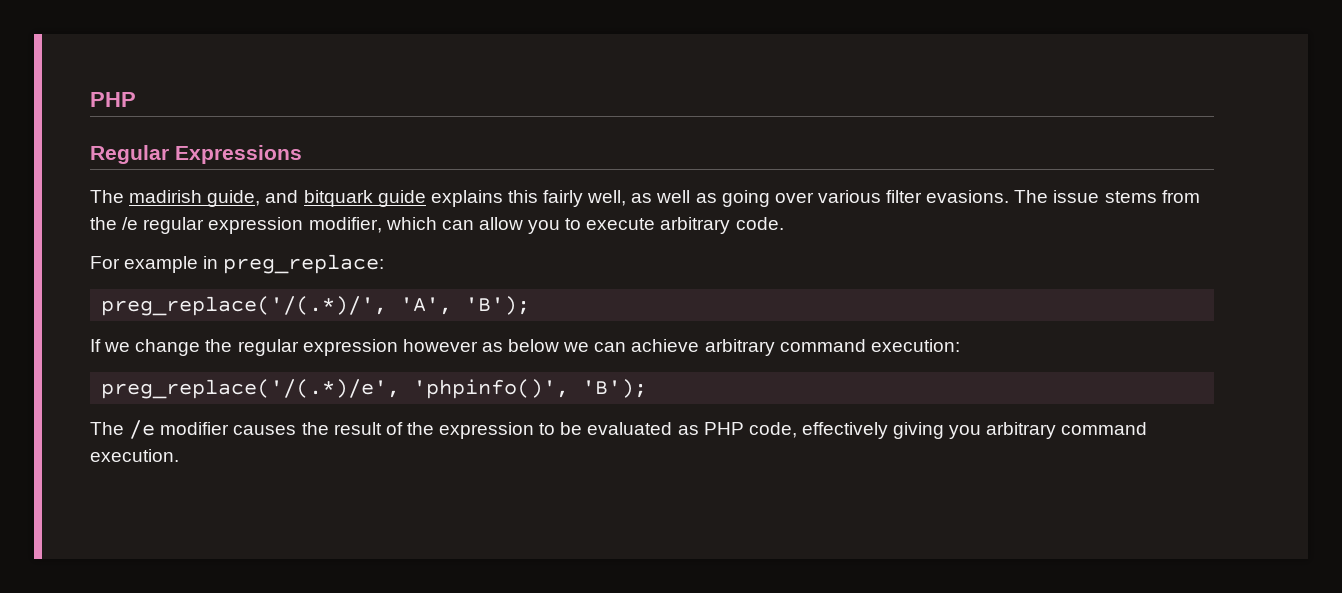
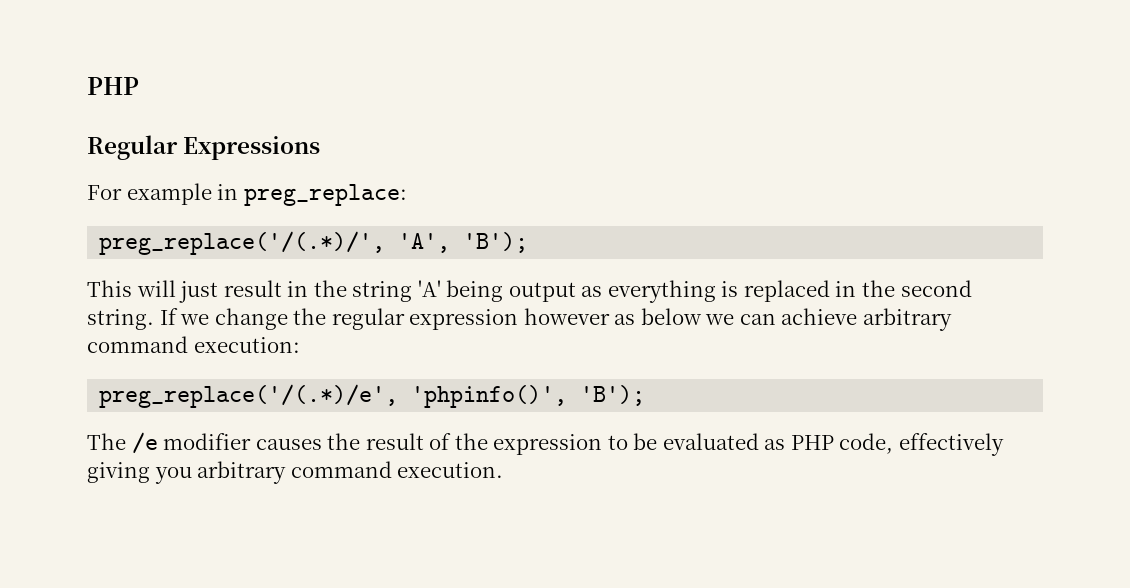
[90,190,1200,207] [90,217,784,234] // The madirish guide, and bitquark guide explains this fairly well, as well as going over various filter evasions. The issue stems from the /e regular expression modifier, which can allow you to execute arbitrary code. -> (321, 148) none
(531, 305) none -> [87,280,972,303] [87,309,154,330] This will just result in the string 'A' being output as everything is replaced in the second string.

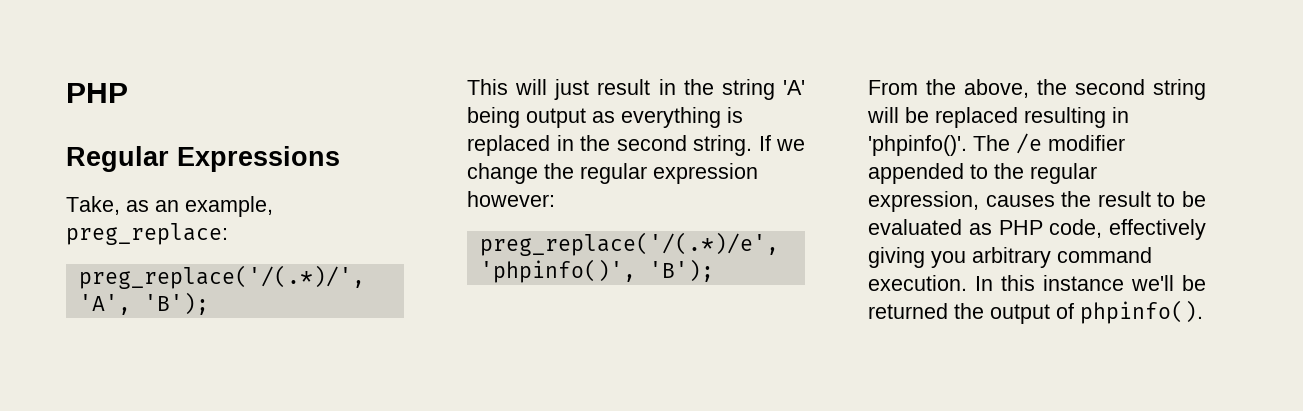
[87,183,239,205] For example in -> [66,196,273,217] Take, as an example,
[523,308,952,331] [87,336,300,353] [99,384,646,408] [87,432,603,455] however as below we can achieve arbitrary command execution: // preg_replace('/(.*)/e', 'phpinfo()', 'B'); // The /e modifier causes the result of the expression -> [467,191,555,207] [479,232,779,256] [479,259,714,283] [868,79,1206,100] [867,107,1129,128] [868,133,1125,156] [868,163,1097,184] [868,191,1151,212] however: // preg_replace('/(.*)/e', 'phpinfo()', 'B'); // From the above, the second string will be replaced resulting in 'phpinfo()'. The /e modifier appended to the regular expression, causes the result
(504, 470) none -> [975,275,1206,291] [868,300,1203,324] In this instance we'll be returned the output of phpinfo().

